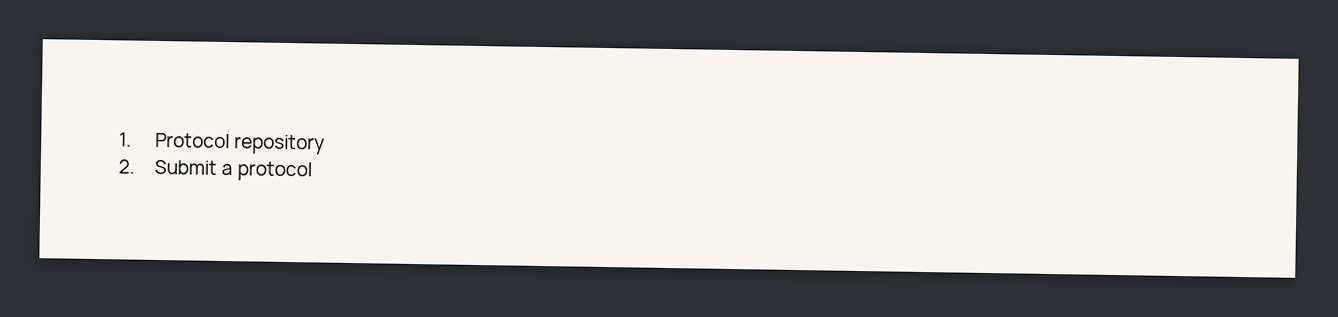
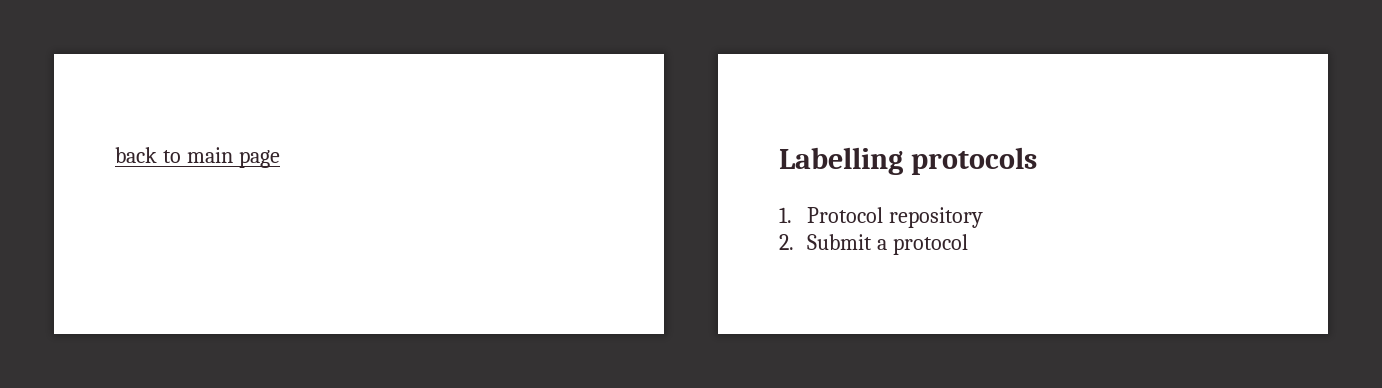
(119, 139) none -> [115,147,280,168] [779,147,1037,175] back to main page // Labelling protocols //

